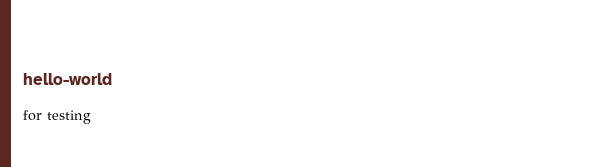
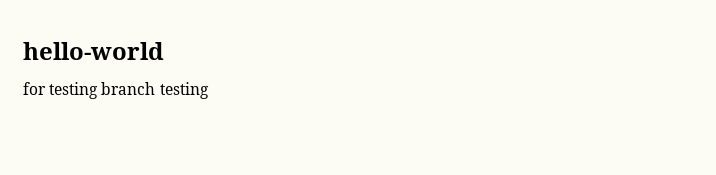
(91, 117) none -> [101,82,209,99] branch testing

